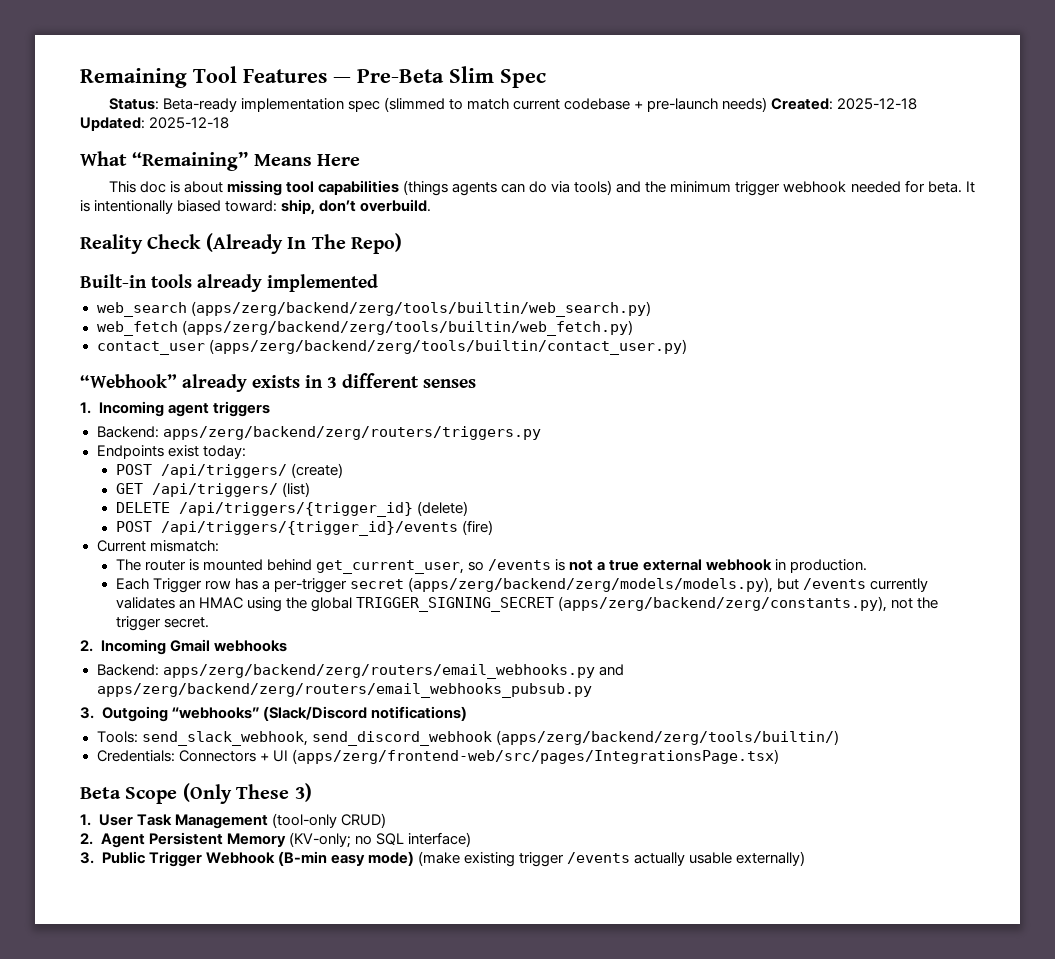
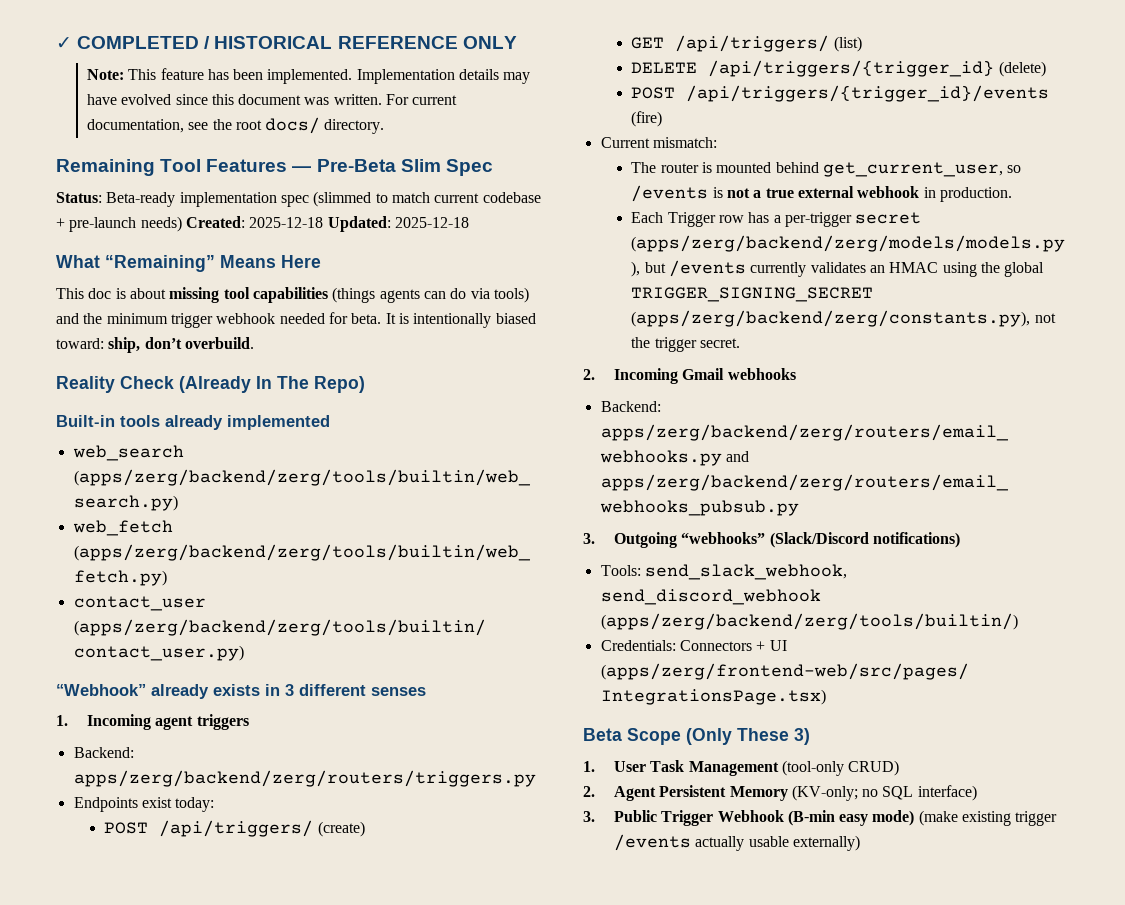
(80, 78) none -> [56,36,517,49] [86,68,531,84] [86,94,458,105] [86,117,385,134] ✓ COMPLETED / HISTORICAL REFERENCE ONLY // Note: This feature has been implemented. Implementation details may have evolved since this document was written. For current documentation, see the root docs/ directory. //

